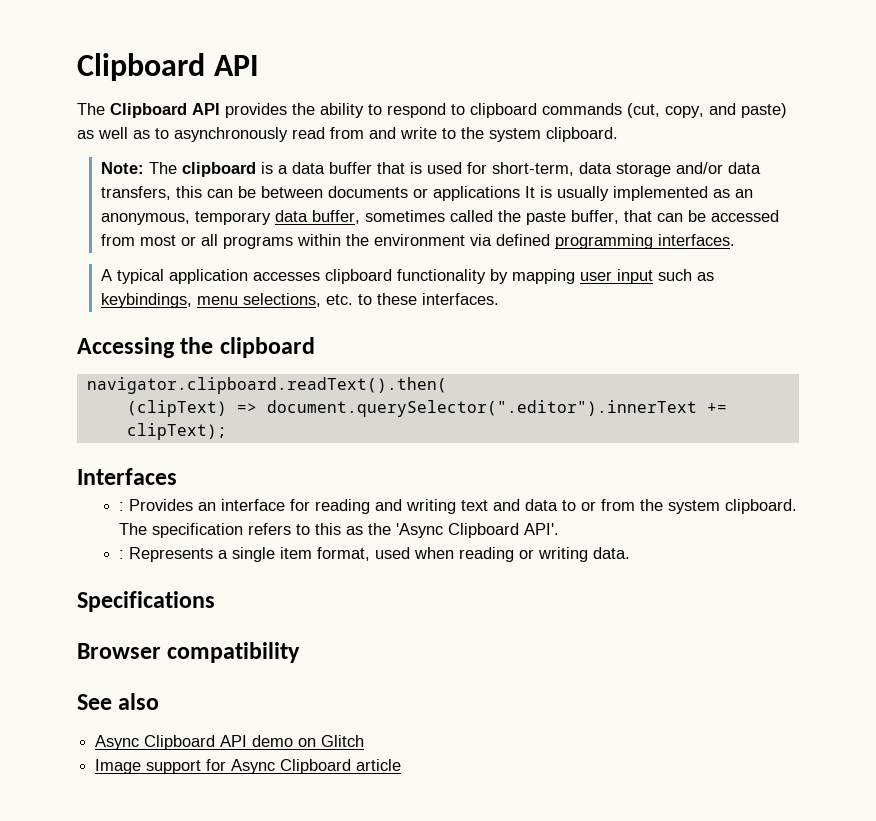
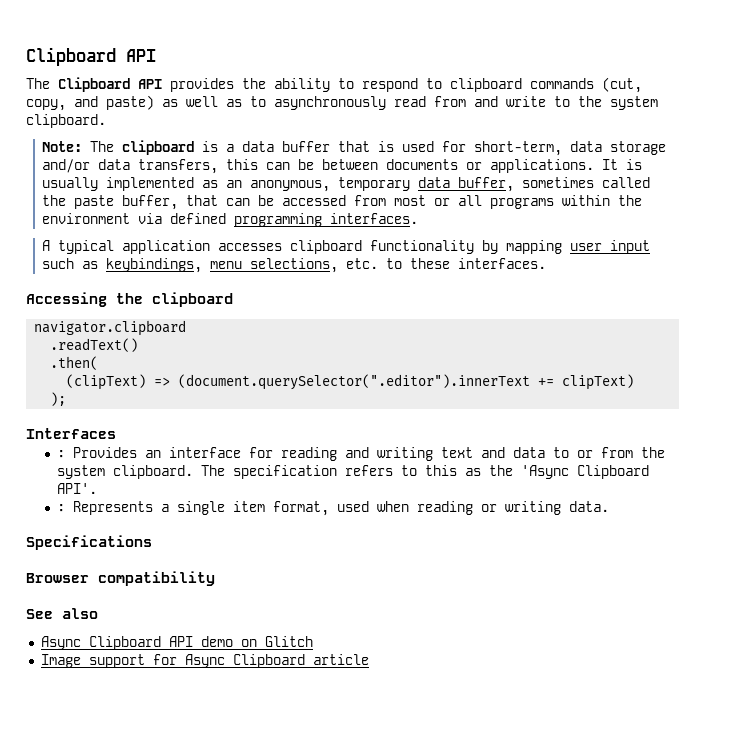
[432,186,520,201] applications -> [490,159,595,173] applications.
[86,377,447,394] navigator.clipboard.readText().then( -> [34,320,187,336] [50,338,139,352] [50,356,99,370] navigator.clipboard // .readText() // .then(
[266,400,727,417] [126,423,227,440] document.querySelector(".editor").innerText += clipText); -> [178,374,635,390] [50,392,67,406] (document.querySelector(".editor").innerText += clipText) // );

